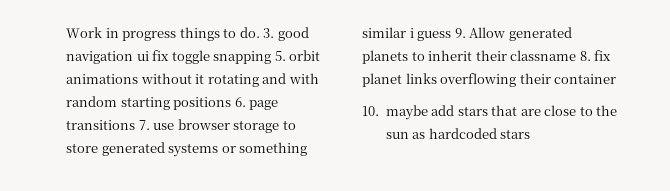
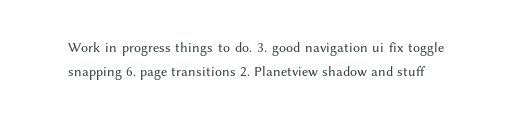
[274,50,321,61] [66,73,319,87] [66,96,279,110] [66,119,296,133] [66,142,308,157] [362,27,572,41] [362,50,612,64] [362,73,617,87] [362,105,618,120] [385,128,531,139] 5. orbit animations without it rotating and with random starting positions 6. page transitions 7. use browser storage to store generated systems or something similar i guess 9. Allow generated planets to inherit their classname 8. fix planet links overflowing their container // 10. maybe add stars that are close to the sun as hardcoded stars -> [126,66,426,80] 6. page transitions 2. Planetview shadow and stuff

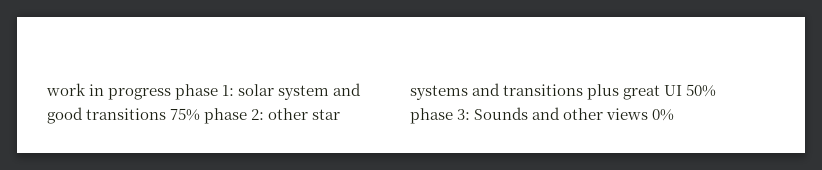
[68,42,100,52] Work -> [46,83,86,96] work
[175,42,444,56] [68,66,426,80] things to do. 3. good navigation ui fix toggle snapping 6. page transitions 2. Planetview shadow and stuff -> [175,83,362,100] [47,107,341,124] [410,83,717,100] [410,107,675,124] phase 1: solar system and good transitions 75% phase 2: other star systems and transitions plus great UI 50% phase 3: Sounds and other views 0%

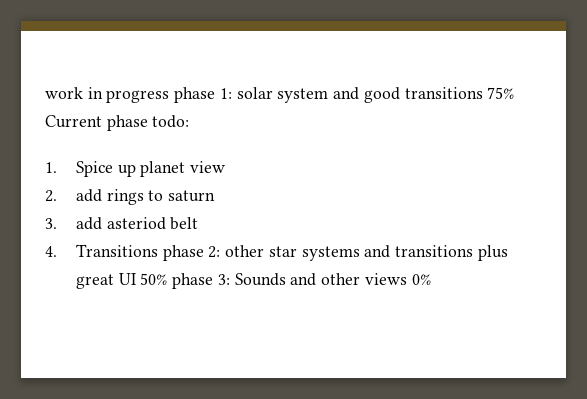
(201, 114) none -> [45,115,190,131] [45,161,226,177] [45,189,216,205] [45,217,199,230] [45,244,159,257] Current phase todo: // 1. Spice up planet view // 2. add rings to saturn // 3. add asteriod belt // 4. Transitions

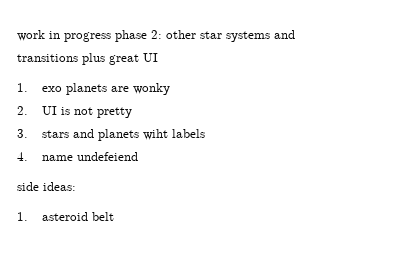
[219,87,515,103] [45,115,190,131] [45,161,226,177] [45,189,216,205] [45,217,199,230] [45,244,204,261] 1: solar system and good transitions 75% Current phase todo: // 1. Spice up planet view // 2. add rings to saturn // 3. add asteriod belt // 4. Transitions phase -> (147, 36) none
[140,273,431,289] 50% phase 3: Sounds and other views 0% -> [17,83,170,95] [17,106,132,118] [17,129,205,141] [17,152,138,161] [17,182,76,191] [17,212,114,221] // 1. exo planets are wonky // 2. UI is not pretty // 3. stars and planets wiht labels // 4. name undefeiend // side ideas: // 1. asteroid belt

